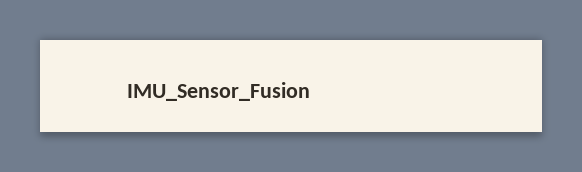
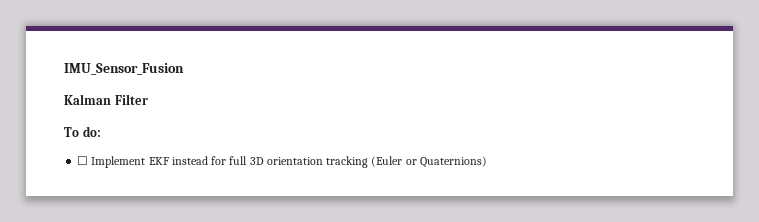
(310, 91) none -> [64,94,148,105] [64,126,101,137] [77,156,487,168] // Kalman Filter // To do: // ☐ Implement EKF instead for full 3D orientation tracking (Euler or Quaternions)

